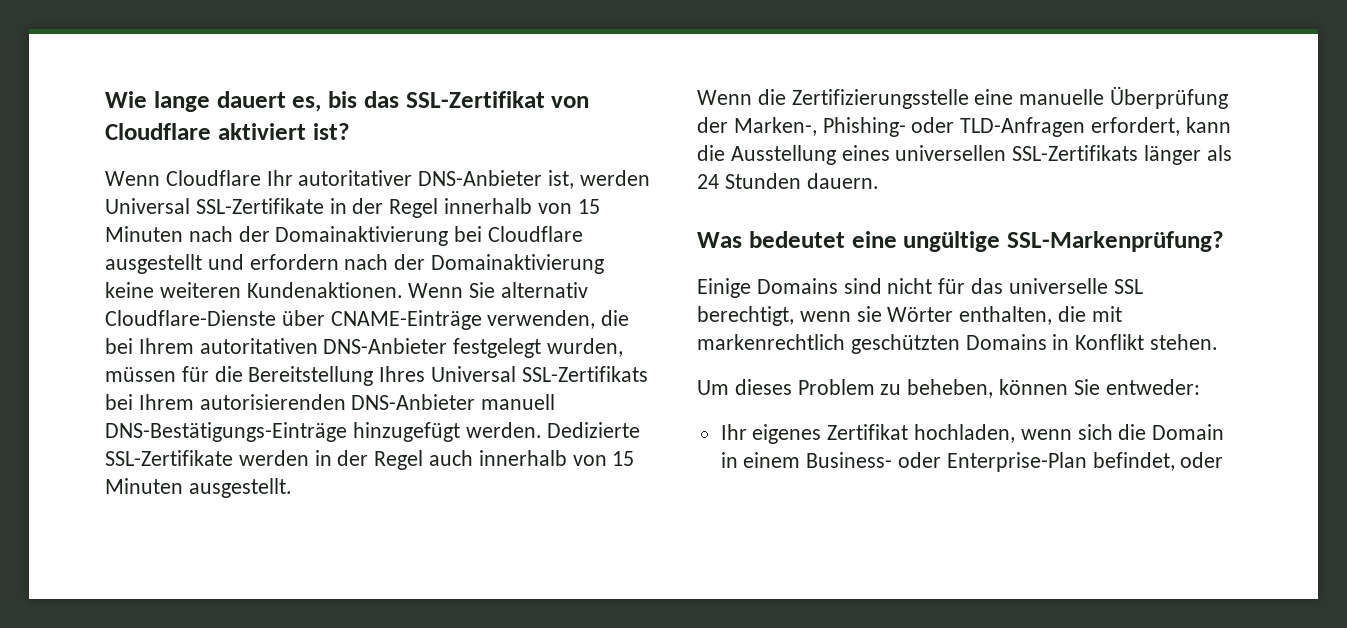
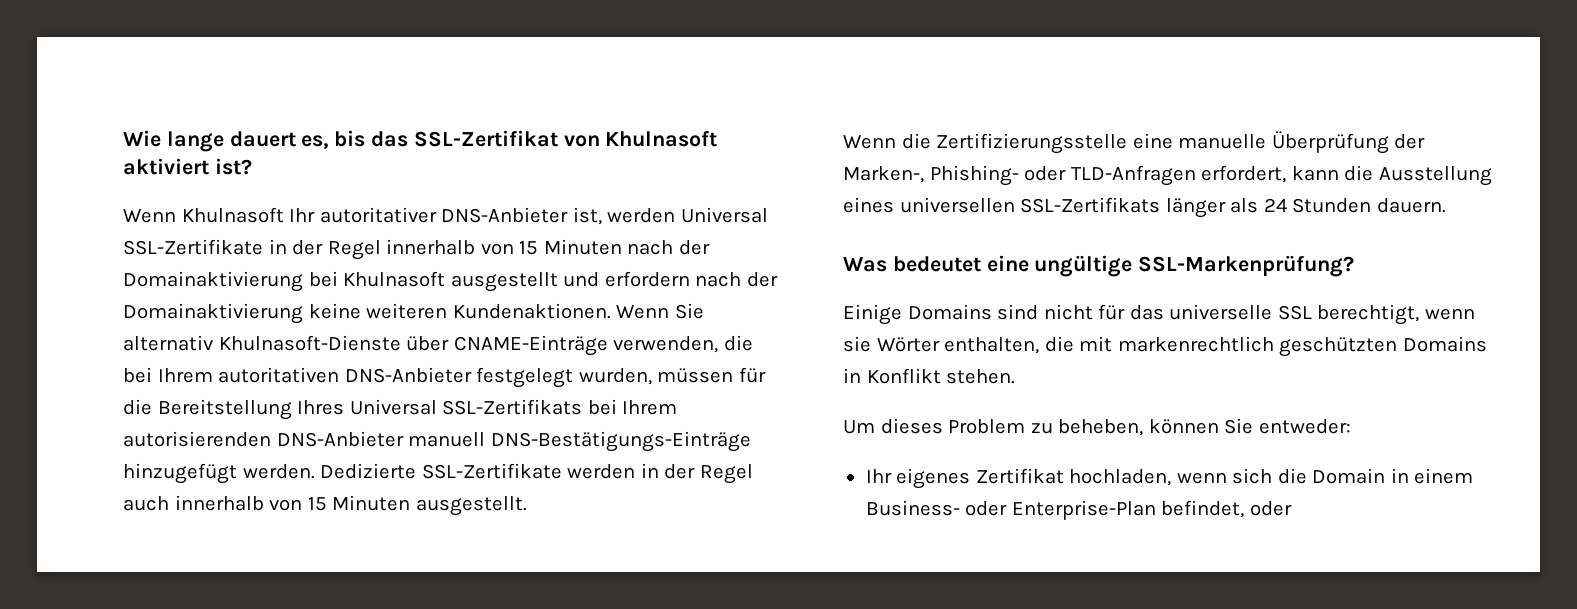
[105,123,211,140] Cloudflare -> [605,131,718,147] Khulnasoft
[165,170,261,186] Cloudflare -> [181,207,284,223] Khulnasoft
[488,226,584,242] Cloudflare -> [343,271,446,287] Khulnasoft
[105,310,276,326] Cloudflare-Dienste -> [218,335,401,351] Khulnasoft-Dienste

